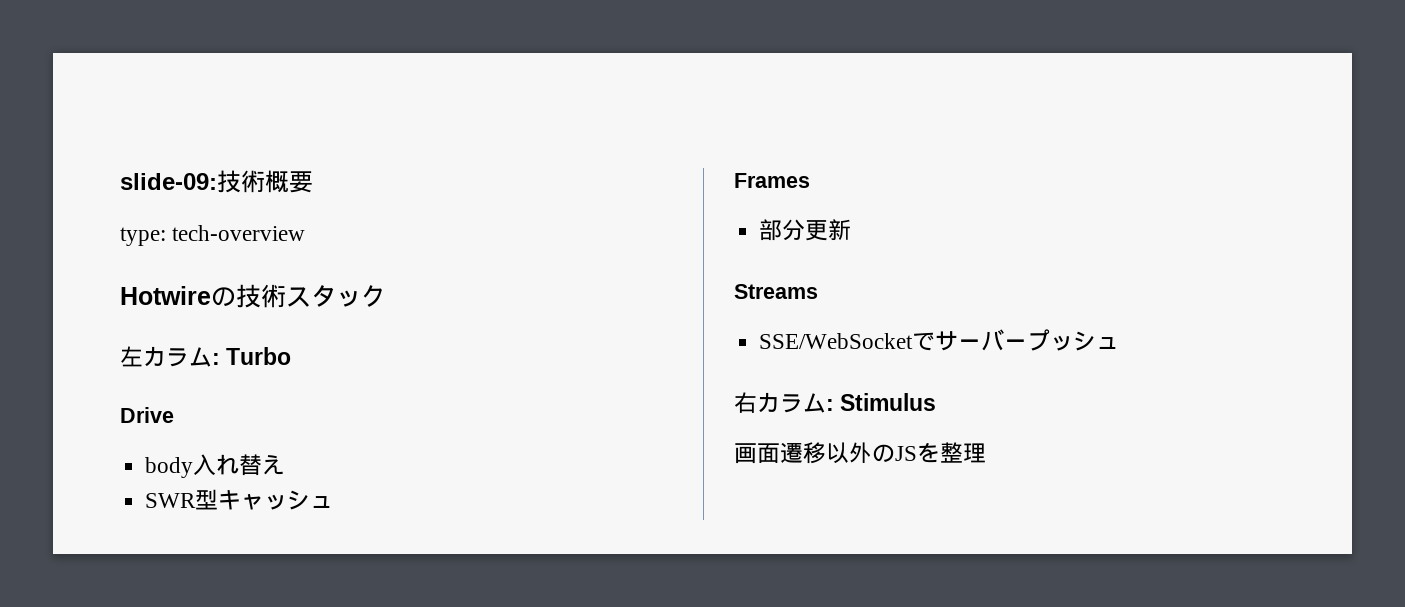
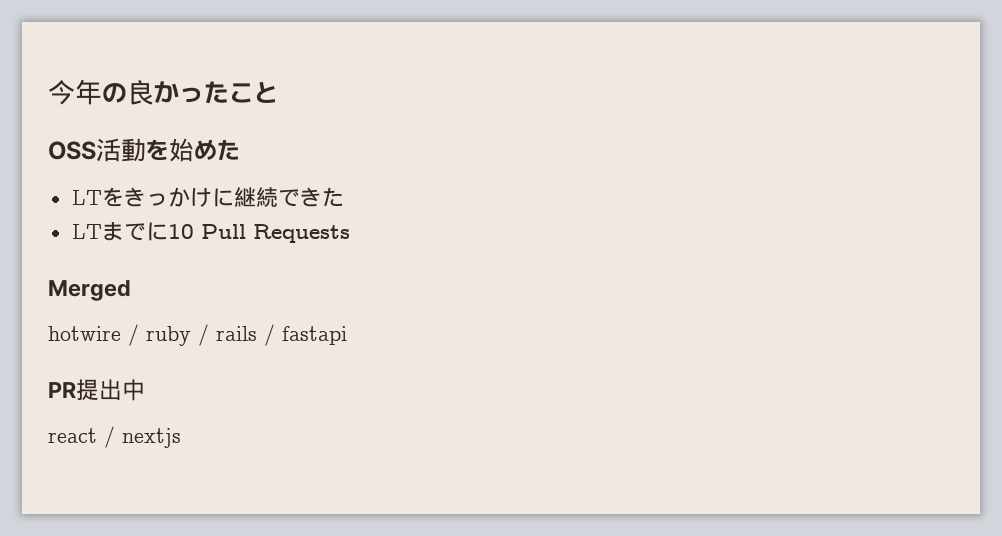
[120,170,313,193] [120,225,306,246] [120,284,386,308] [120,346,292,367] [120,407,174,423] [145,454,286,478] [145,489,334,510] [734,173,810,188] [759,219,852,241] [734,284,818,299] [759,329,1120,351] [734,392,937,413] [734,442,986,464] slide-09:技術概要 // type: tech-overview // Hotwireの技術スタック // 左カラム: Turbo // Drive // body入れ替え // SWR型キャッシュ // Frames // 部分更新 // Streams // SSE/WebSocketでサーバープッシュ // 右カラム: Stimulus // 画面遷移以外のJSを整理 -> [48,79,279,105] [48,138,240,162] [71,187,344,207] [71,222,350,243] [48,280,131,301] [48,324,347,346] [48,379,145,401] [48,426,181,448] 今年の良かったこと // OSS活動を始めた // LTをきっかけに継続できた // LTまでに10 Pull Requests // Merged // hotwire / ruby / rails / fastapi // PR提出中 // react / nextjs

